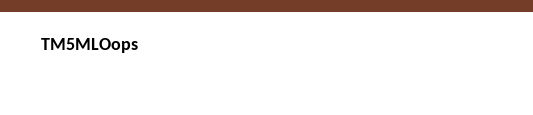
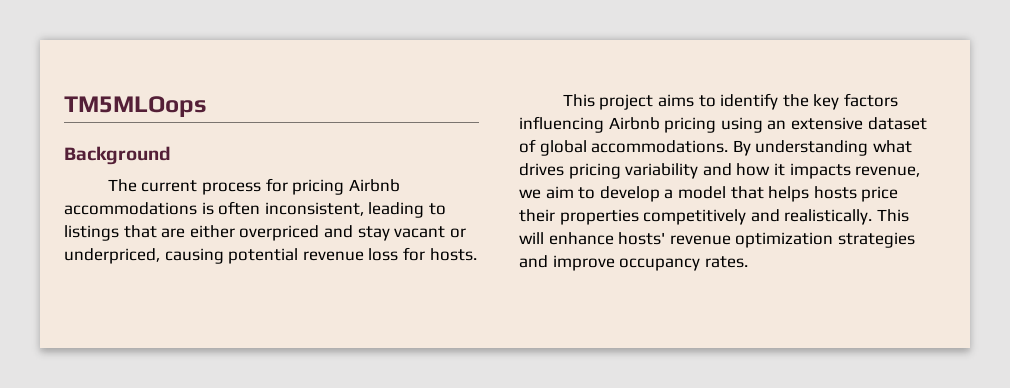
(138, 45) none -> [64,146,171,165] [107,178,400,195] [64,201,446,218] [64,225,466,241] [64,247,477,264] [562,93,898,110] [519,116,927,133] [519,139,912,156] [519,163,921,179] [519,186,899,202] [519,209,909,225] [519,232,915,248] [519,255,748,271] // Background // The current process for pricing Airbnb accommodations is often inconsistent, leading to listings that are either overpriced and stay vacant or underpriced, causing potential revenue loss for hosts. // This project aims to identify the key factors influencing Airbnb pricing using an extensive dataset of global accommodations. By understanding what drives pricing variability and how it impacts revenue, we aim to develop a model that helps hosts price their properties competitively and realistically. This will enhance hosts' revenue optimization strategies and improve occupancy rates.

